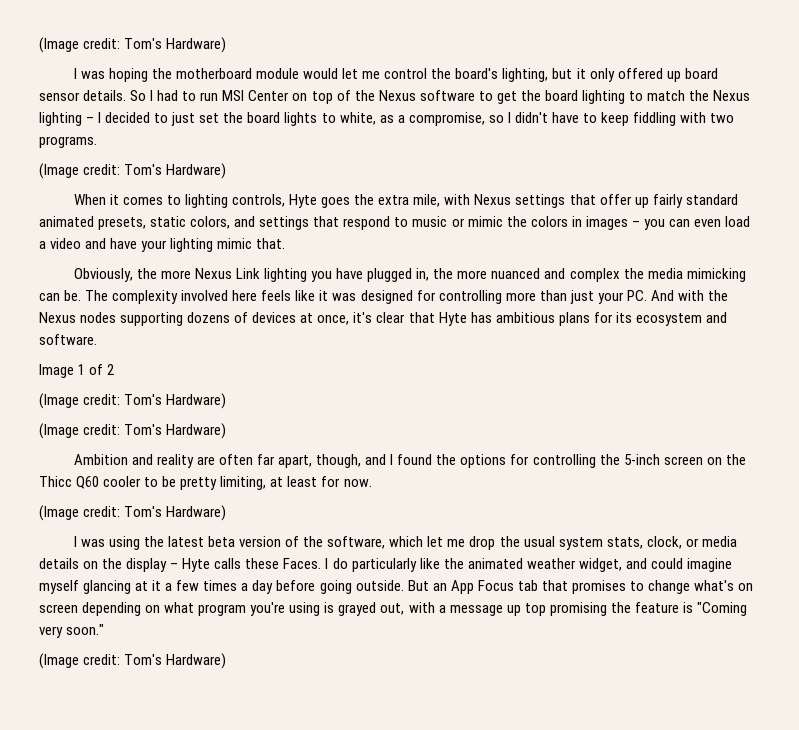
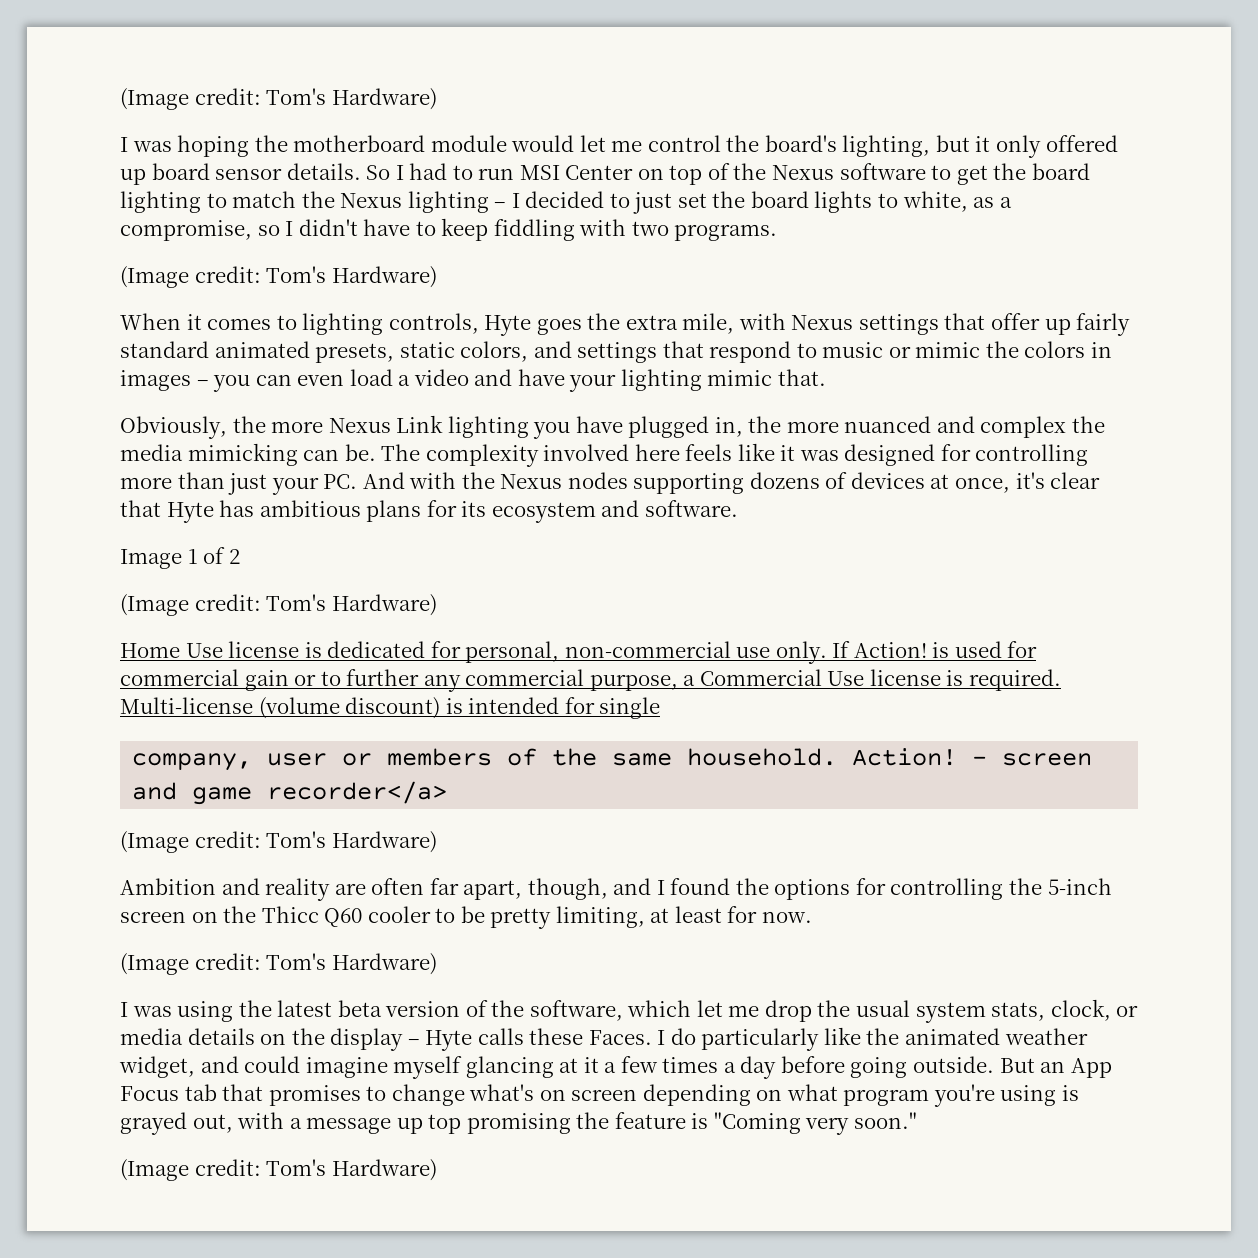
(227, 401) none -> [120,641,1038,664] [120,669,1061,692] [120,697,661,719] [132,748,1093,771] [132,781,448,805] // Home Use license is dedicated for personal, non-commercial use only. If Action! is used for commercial gain or to further any commercial purpose, a Commercial Use license is required. Multi-license (volume discount) is intended for single // company, user or members of the same household. Action! - screen and game recorder</a>

